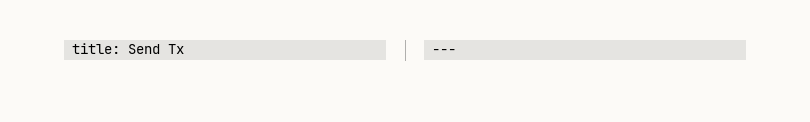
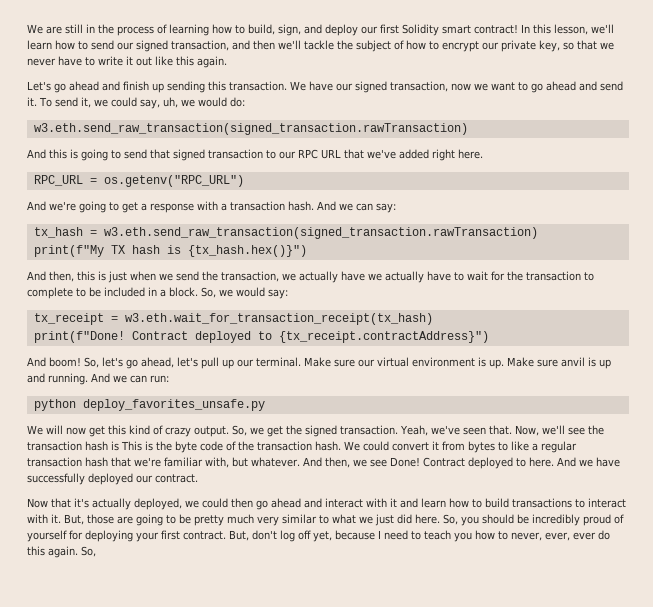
[72,43,185,54] [432,49,457,54] title: Send Tx // --- -> [27,24,614,36] [27,40,614,52] [27,56,227,68] [27,81,623,93] [27,97,245,109] [33,123,468,135] [27,149,483,161] [33,175,244,187] [27,201,396,213] [33,227,538,239] [33,245,307,257] [27,271,594,283] [27,287,288,299] [33,313,433,325] [33,331,489,343] [27,357,611,369] [27,373,169,385] [33,399,265,411] [27,425,604,437] [27,441,577,453] [27,457,620,469] [27,473,198,485] [27,498,626,510] [27,514,624,526] [27,530,610,542] [27,546,96,558] We are still in the process of learning how to build, sign, and deploy our first Solidity smart contract! In this lesson, we'll learn how to send our signed transaction, and then we'll tackle the subject of how to encrypt our private key, so that we never have to write it out like this again. // Let's go ahead and finish up sending this transaction. We have our signed transaction, now we want to go ahead and send it. To send it, we could say, uh, we would do: // w3.eth.send_raw_transaction(signed_transaction.rawTransaction) // And this is going to send that signed transaction to our RPC URL that we've added right here. // RPC_URL = os.getenv("RPC_URL") // And we're going to get a response with a transaction hash. And we can say: // tx_hash = w3.eth.send_raw_transaction(signed_transaction.rawTransaction) // print(f"My TX hash is {tx_hash.hex()}") // And then, this is just when we send the transaction, we actually have we actually have to wait for the transaction to complete to be included in a block. So, we would say: // tx_receipt = w3.eth.wait_for_transaction_receipt(tx_hash) // print(f"Done! Contract deployed to {tx_receipt.contractAddress}") // And boom! So, let's go ahead, let's pull up our terminal. Make sure our virtual environment is up. Make sure anvil is up and running. And we can run: // python deploy_favorites_unsafe.py // We will now get this kind of crazy output. So, we get the signed transaction. Yeah, we've seen that. Now, we'll see the transaction hash is This is the byte code of the transaction hash. We could convert it from bytes to like a regular transaction hash that we're familiar with, but whatever. And then, we see Done! Contract deployed to here. And we have successfully deployed our contract. // Now that it's actually deployed, we could then go ahead and interact with it and learn how to build transactions to interact with it. But, those are going to be pretty much very similar to what we just did here. So, you should be incredibly proud of yourself for deploying your first contract. But, don't log off yet, because I need to teach you how to never, ever, ever do this again. So,

